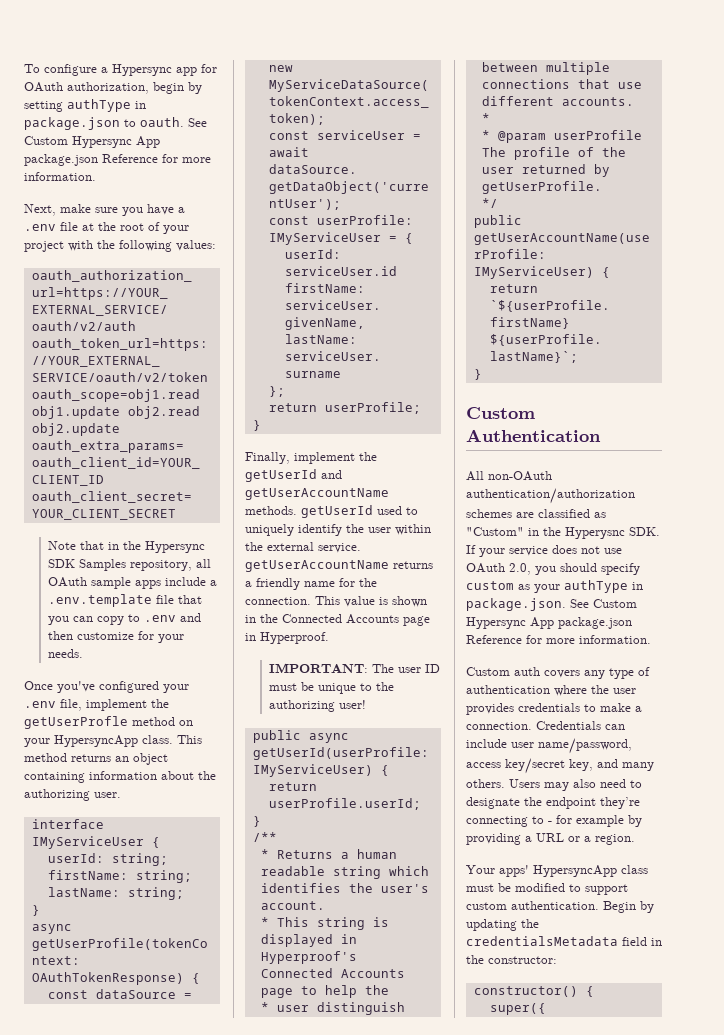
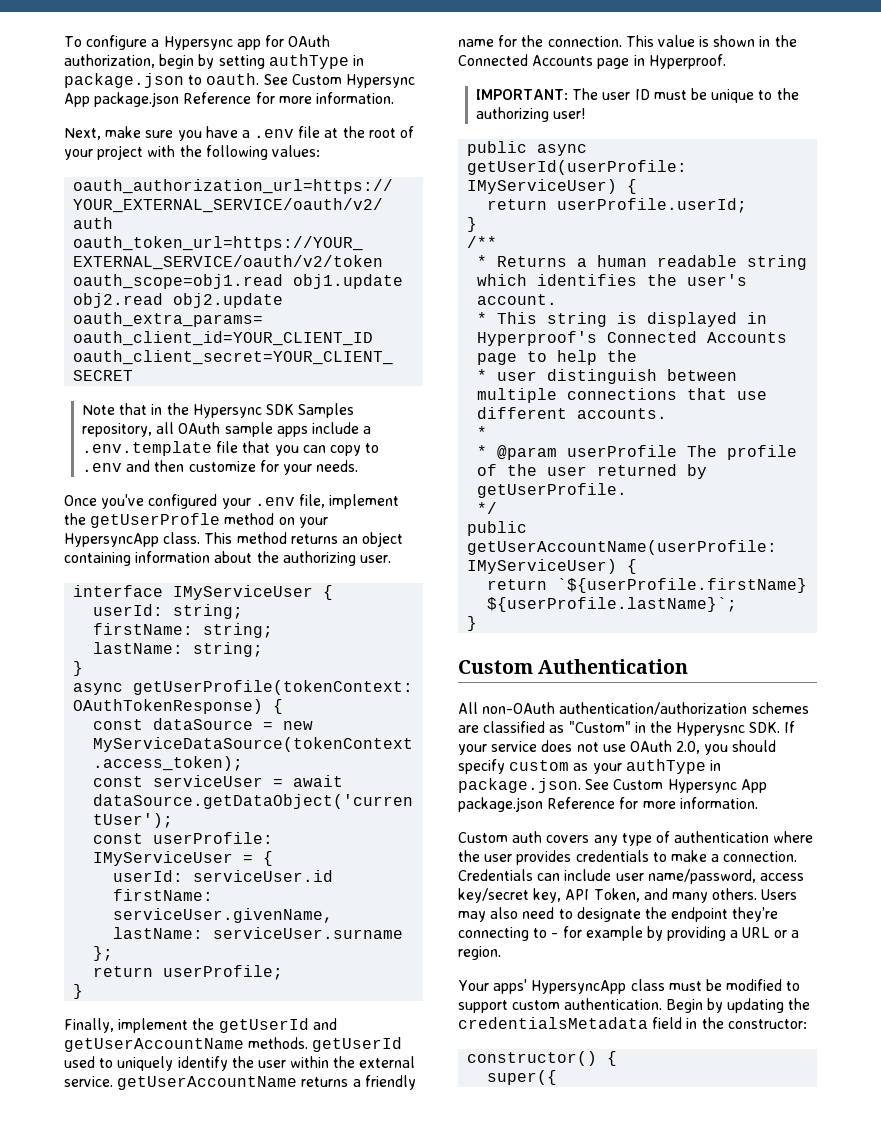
(593, 765) none -> [565,888,640,902] API Token,

